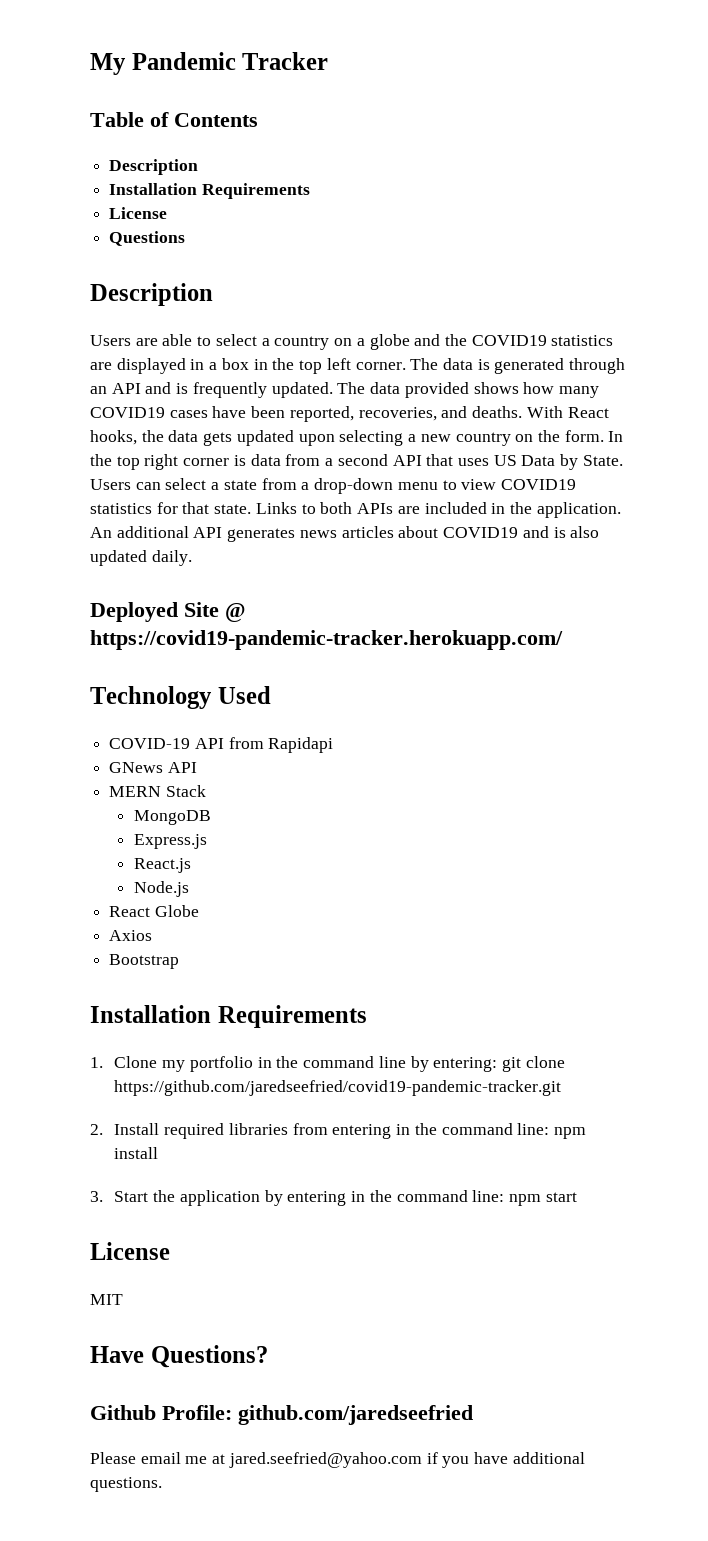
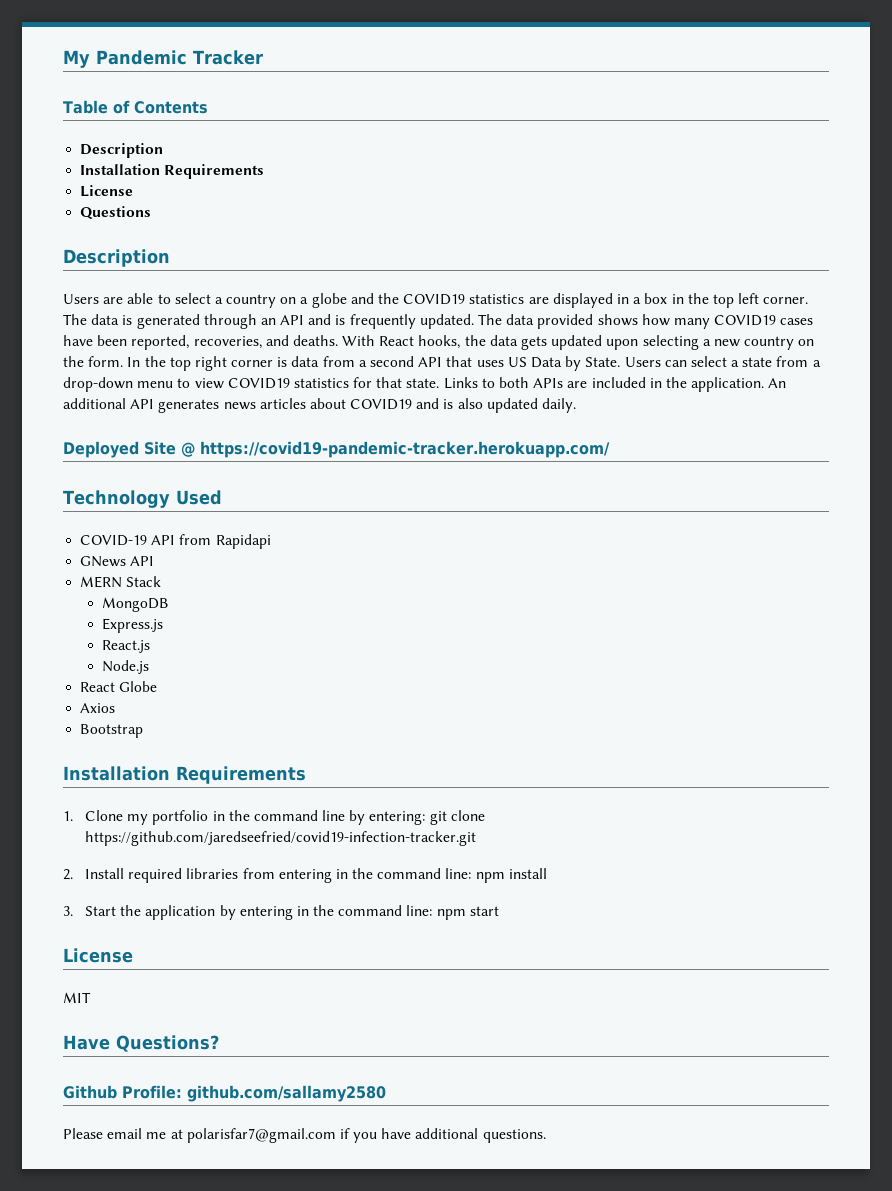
[114,1080,562,1096] https://github.com/jaredseefried/covid19-pandemic-tracker.git -> [84,831,476,846] https://github.com/jaredseefried/covid19-infection-tracker.git
[238,1405,473,1425] github.com/jaredseefried -> [187,1085,386,1102] github.com/sallamy2580
[228,1452,422,1468] jared.seefried@yahoo.com -> [186,1128,336,1143] polarisfar7@gmail.com

